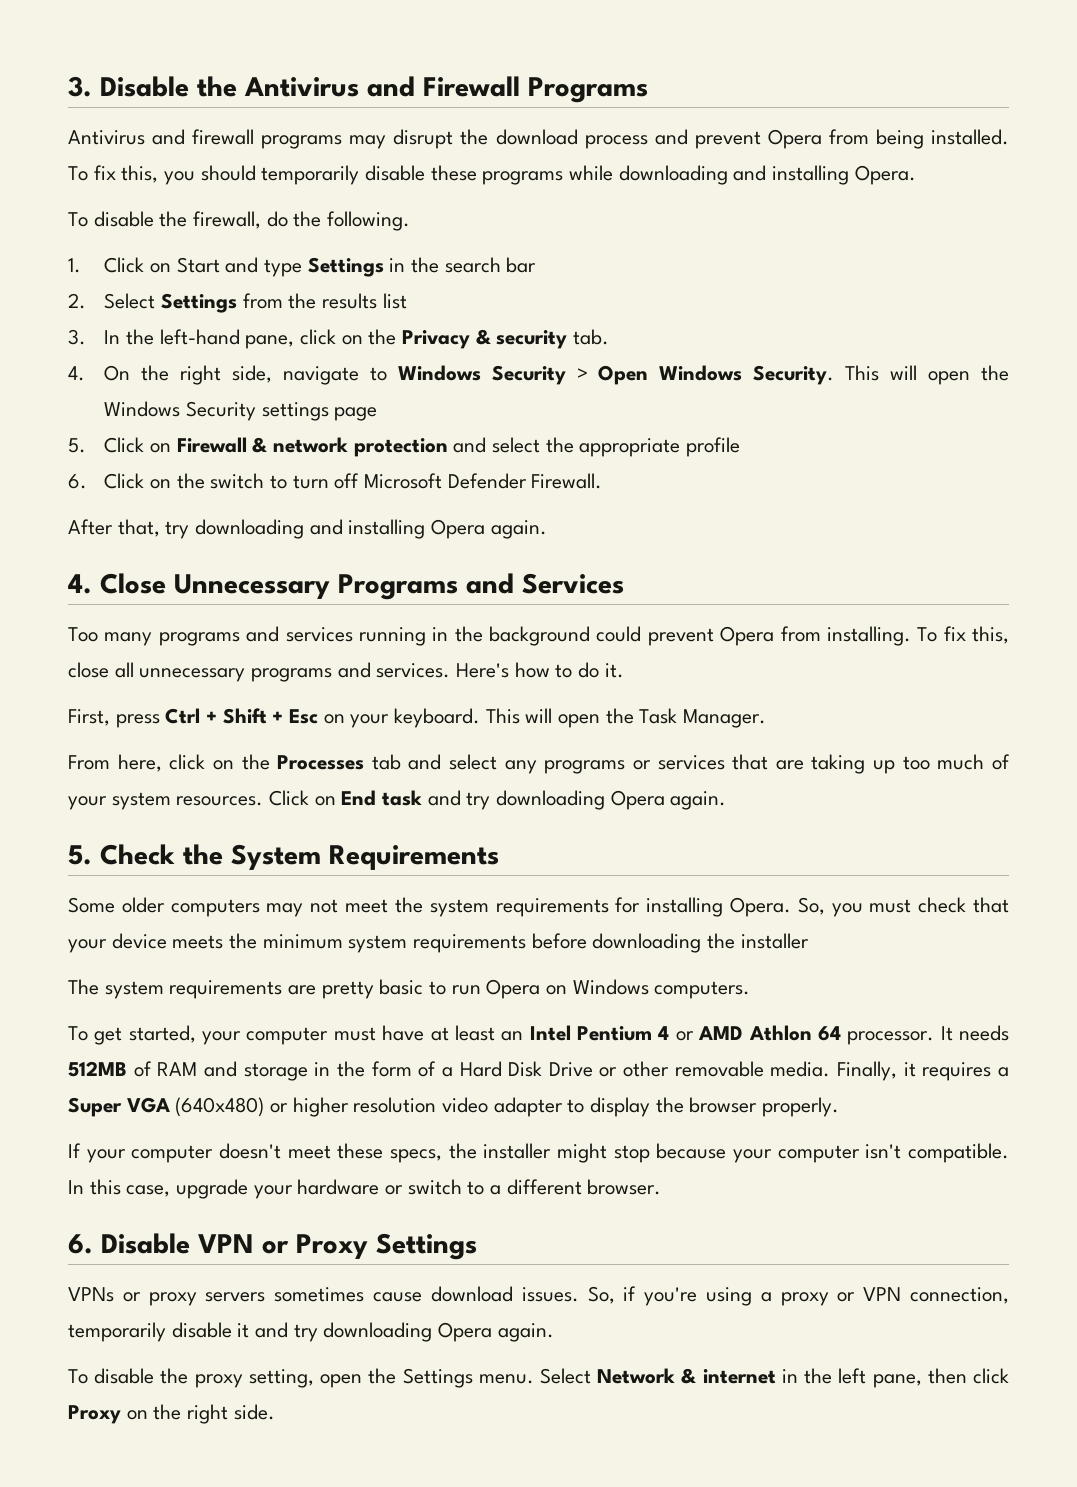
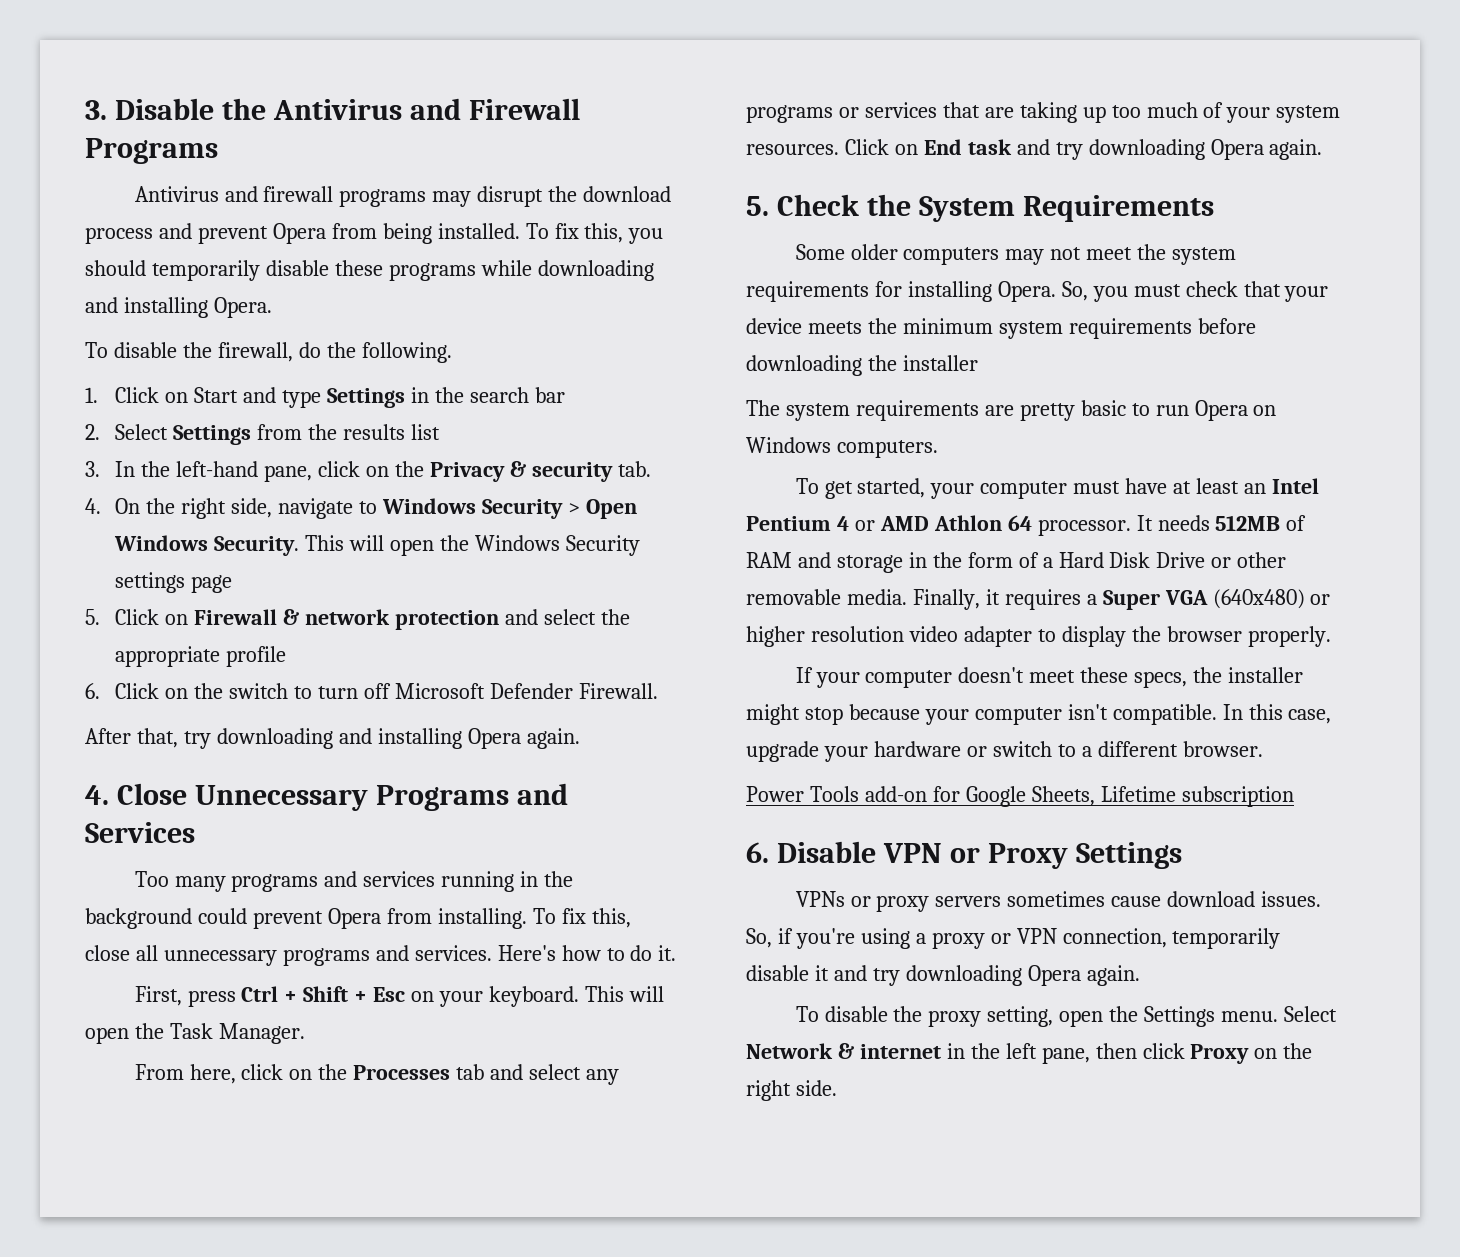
(662, 1187) none -> [746,786,1294,807] // Power Tools add-on for Google Sheets, Lifetime subscription

